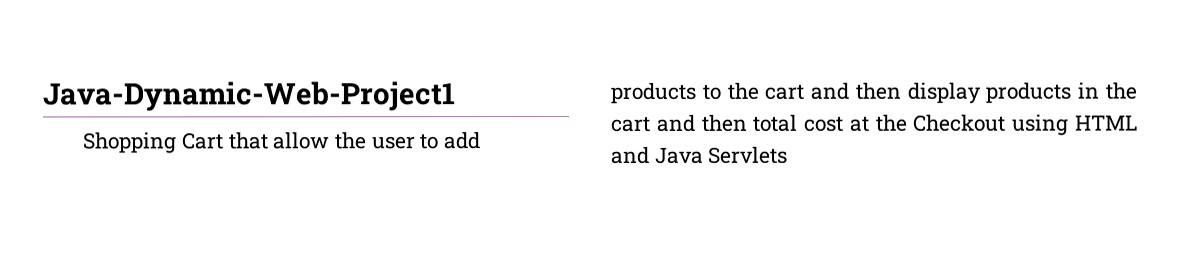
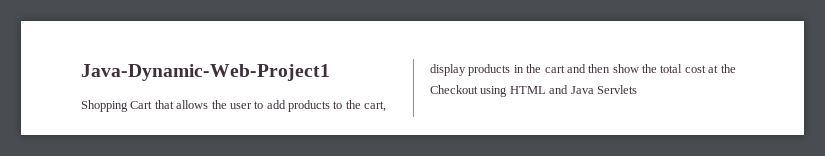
[273,132,331,150] allow -> [176,100,209,109] allows
[764,82,901,100] cart and then -> [364,101,387,112] cart,
(748, 123) none -> [612,64,657,73] show the

